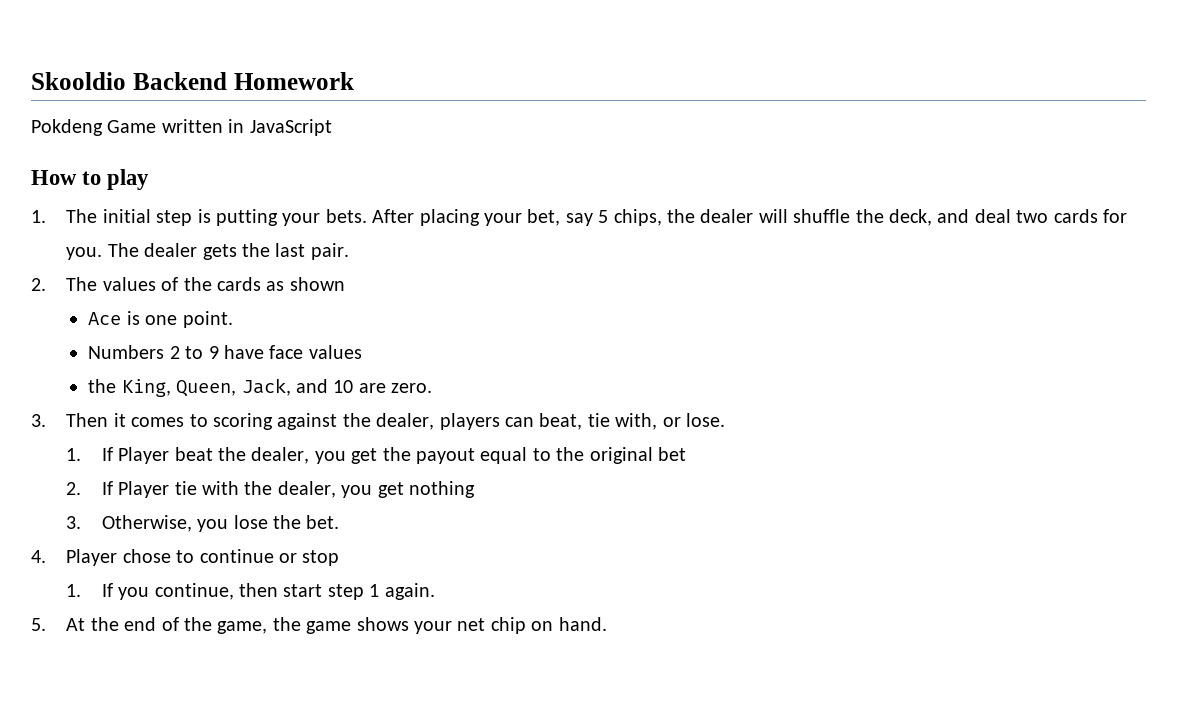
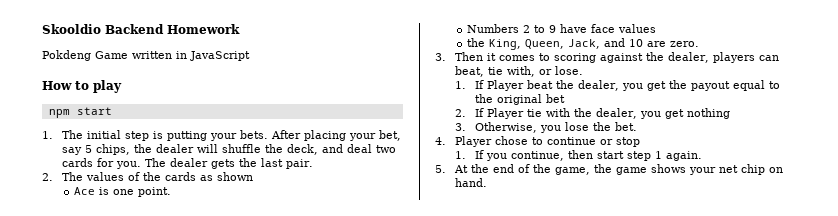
(150, 179) none -> [48,107,112,118] // npm start

